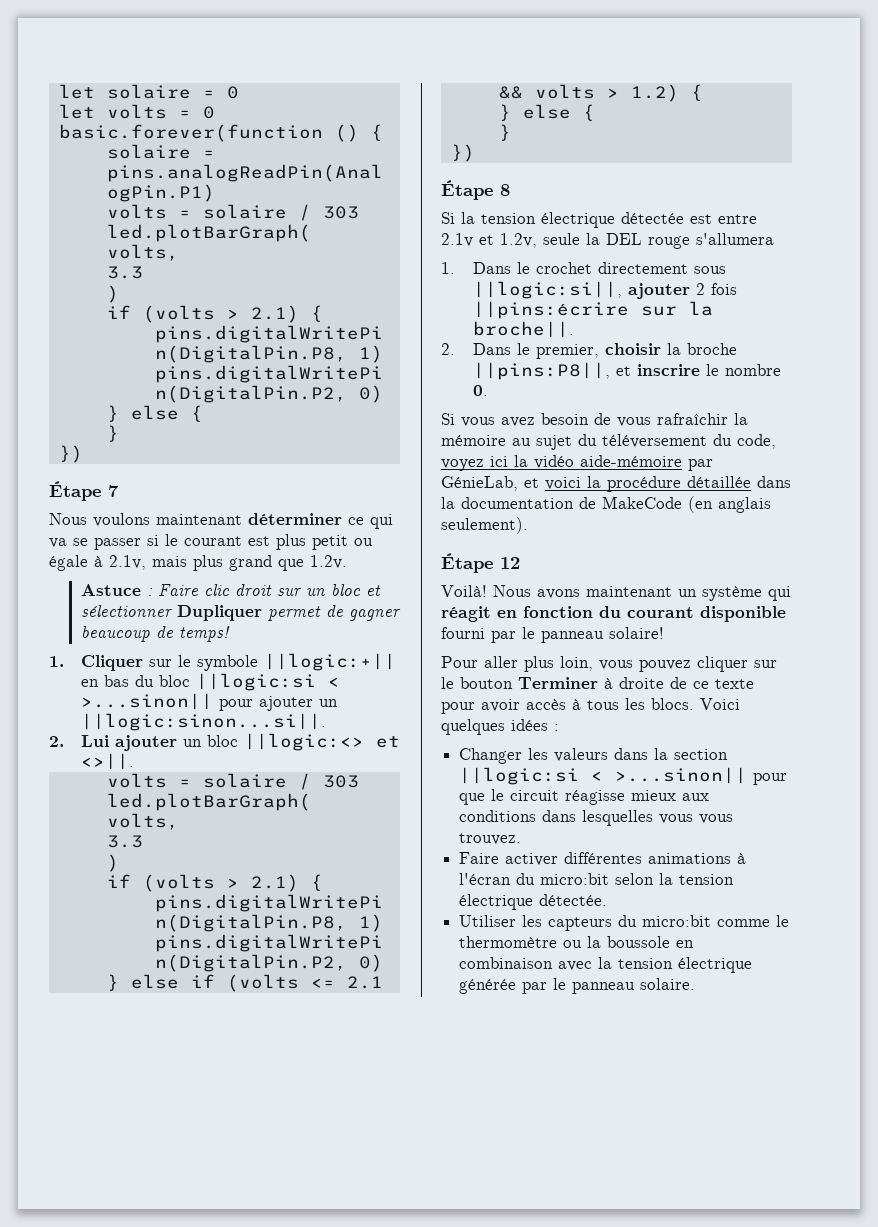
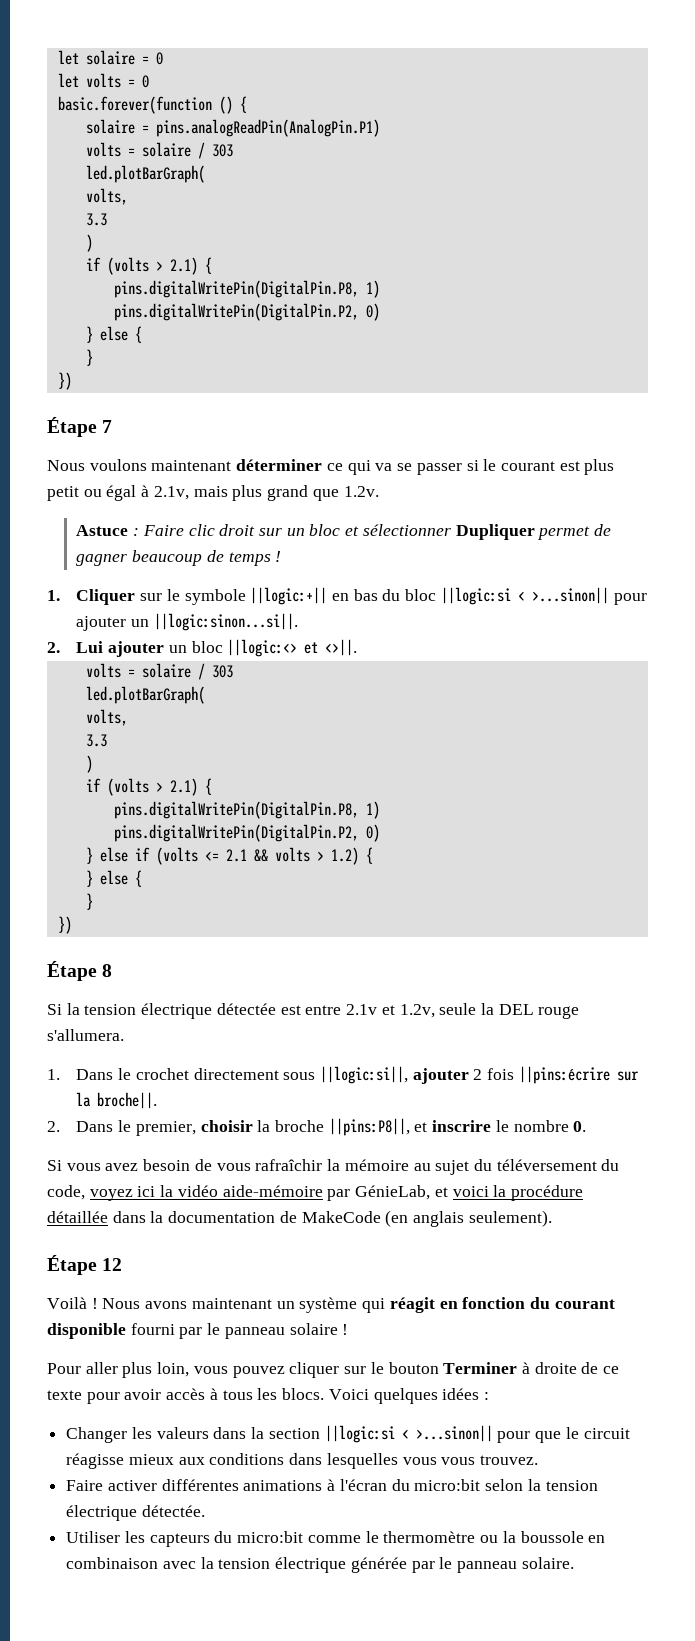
[49,555,88,571] égale -> [106,485,137,501] égal
[178,626,230,642] temps! -> [228,551,282,566] temps !
[696,233,774,245] s'allumera -> [47,1029,124,1041] s'allumera.
[441,585,487,597] Voilà! -> [47,1297,98,1309] Voilà !
[609,627,664,639] solaire! -> [289,1323,349,1335] solaire !

